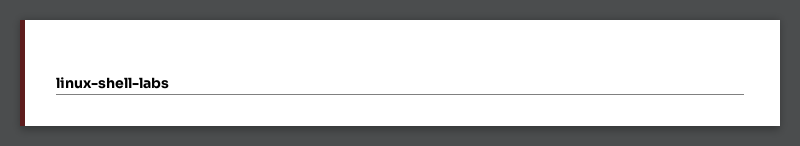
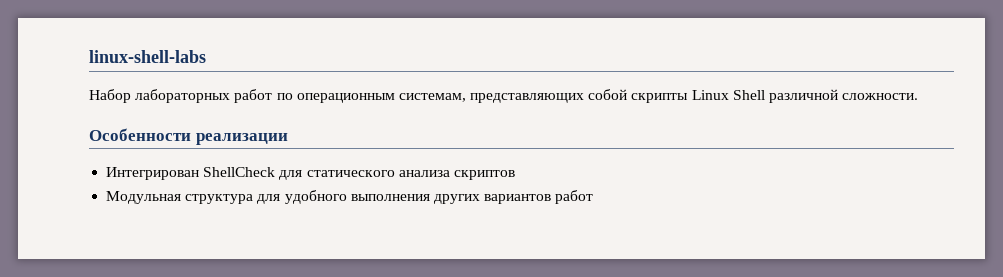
(169, 83) none -> [89,89,919,103] [89,128,288,145] [106,167,515,180] [106,190,594,204] // Набор лабораторных работ по операционным системам, представляющих собой скрипты Linux Shell различной сложности. // Особенности реализации // Интегрирован ShellCheck для статического анализа скриптов // Модульная структура для удобного выполнения других вариантов работ

